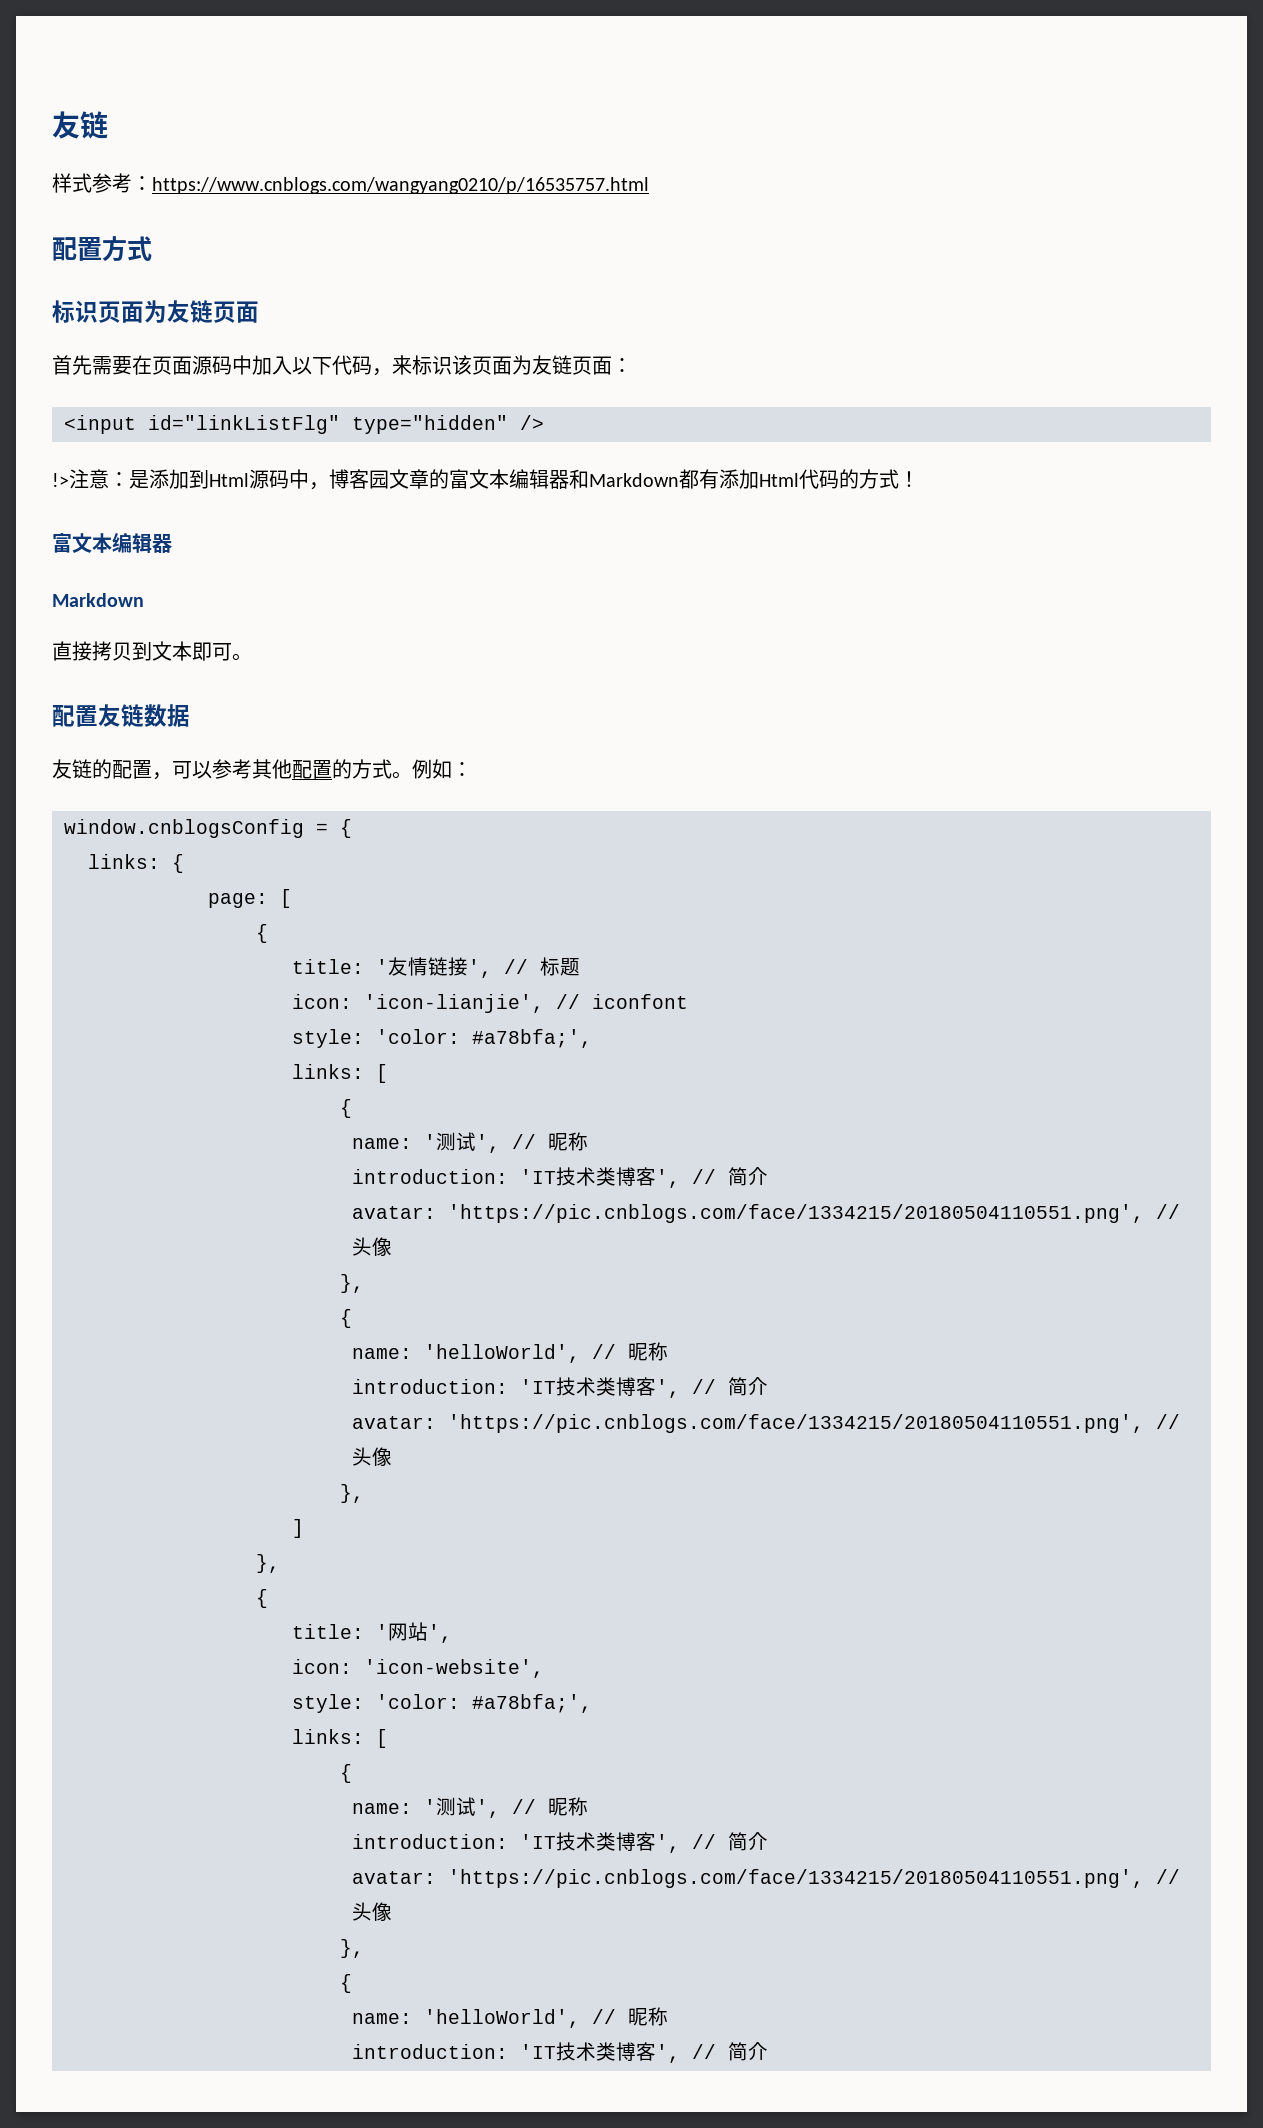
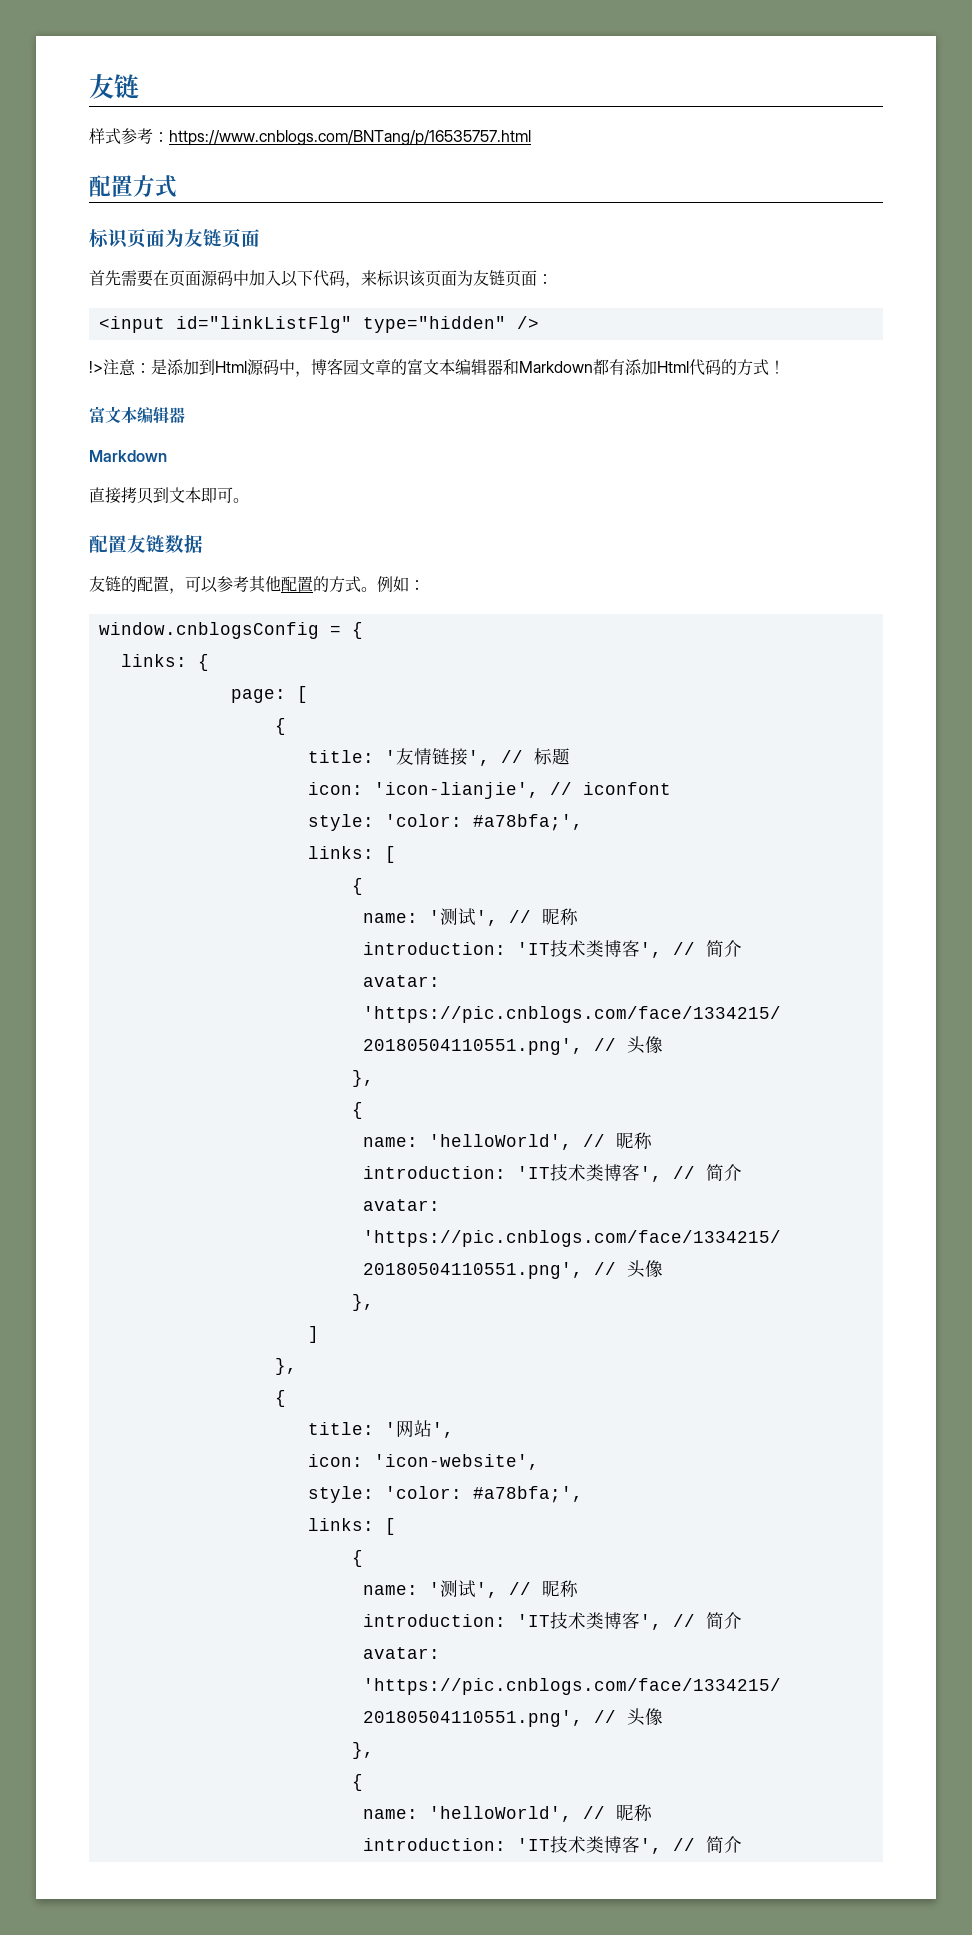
[152,177,649,194] https://www.cnblogs.com/wangyang0210/p/16535757.html -> [169,130,531,146] https://www.cnblogs.com/BNTang/p/16535757.html

